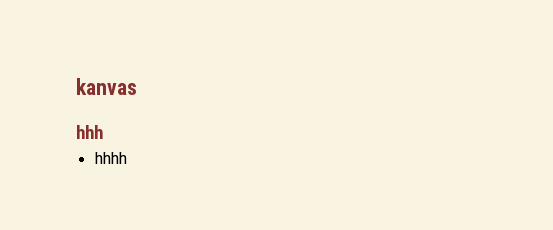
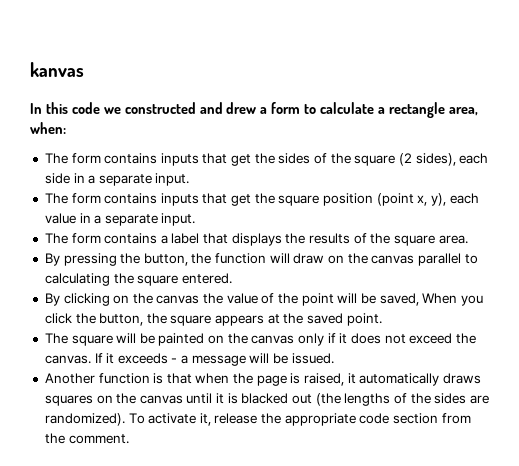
[76,125,103,139] [94,152,127,164] hhh // hhhh -> [30,102,478,118] [30,122,66,134] [44,153,489,166] [44,173,190,186] [44,193,479,206] [44,213,196,226] [44,233,468,246] [44,253,478,266] [44,273,232,286] [44,293,483,306] [44,313,382,326] [44,333,476,346] [44,353,334,366] [44,373,481,386] [44,393,489,406] [44,413,471,426] [44,433,129,444] In this code we constructed and drew a form to calculate a rectangle area, when: // The form contains inputs that get the sides of the square (2 sides), each side in a separate input. // The form contains inputs that get the square position (point x, y), each value in a separate input. // The form contains a label that displays the results of the square area. // By pressing the button, the function will draw on the canvas parallel to calculating the square entered. // By clicking on the canvas the value of the point will be saved, When you click the button, the square appears at the saved point. // The square will be painted on the canvas only if it does not exceed the canvas. If it exceeds - a message will be issued. // Another function is that when the page is raised, it automatically draws squares on the canvas until it is blacked out (the lengths of the sides are randomized). To activate it, release the appropriate code section from the comment.

